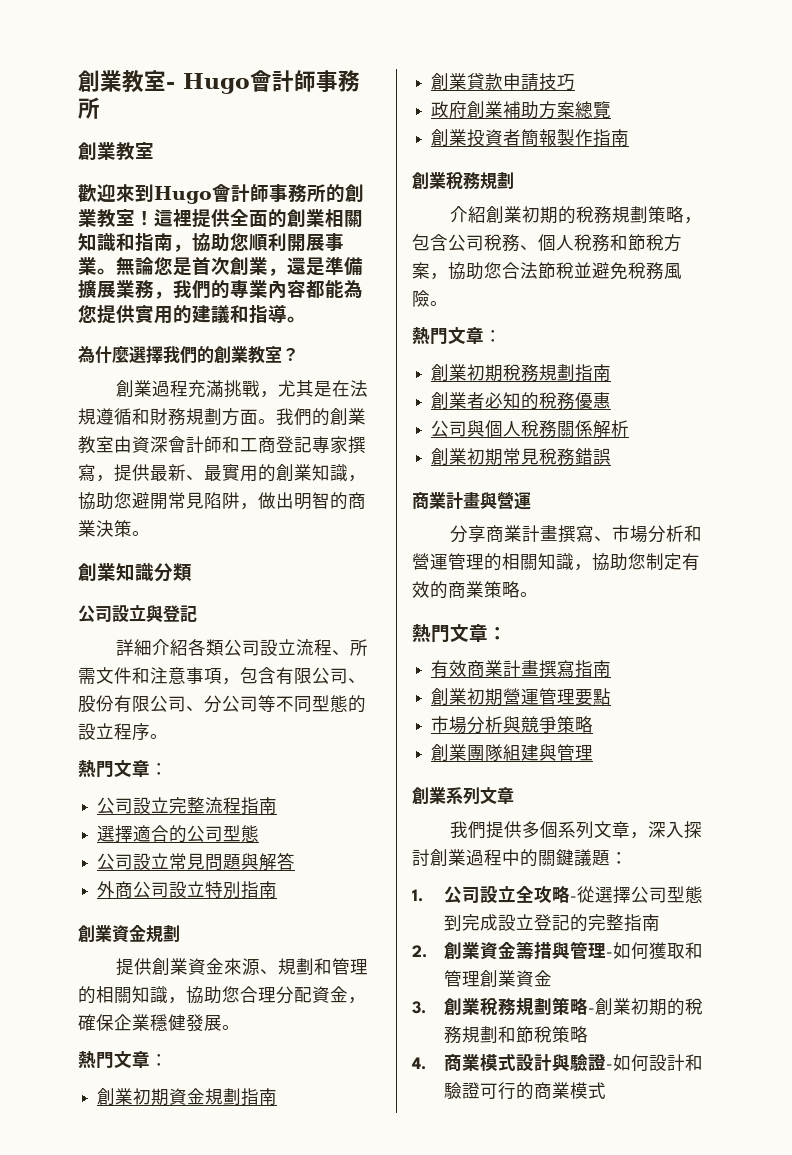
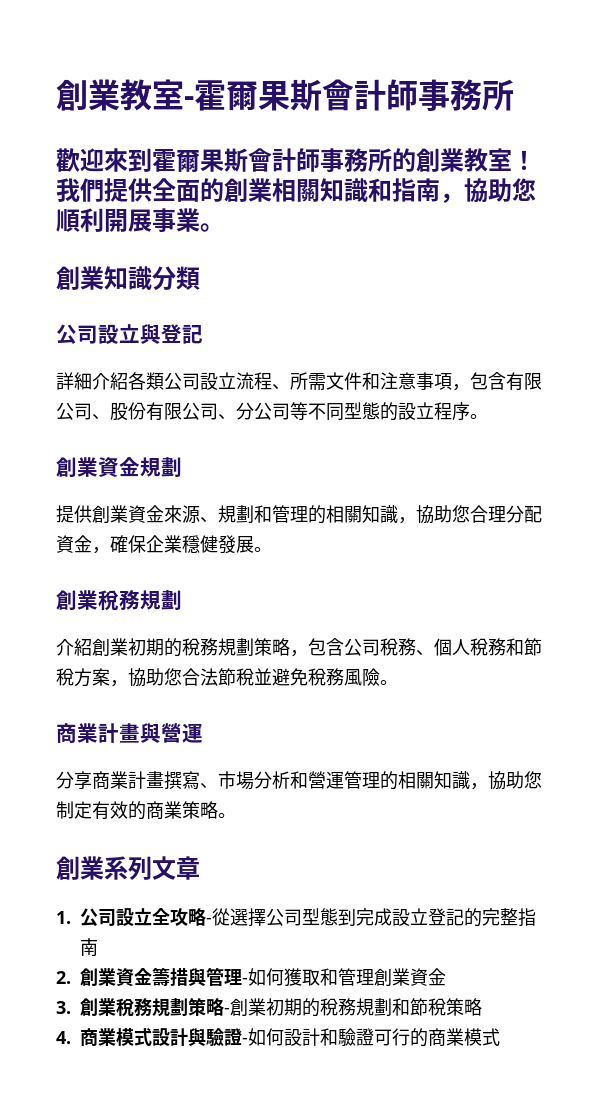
[183,70,360,94] [78,97,100,119] [78,142,154,160] Hugo會計師事務所 // 創業教室 -> [194,79,514,111] 霍爾果斯會計師事務所
[154,186,212,204] Hugo -> [152,148,248,172] 霍爾果斯
[154,209,192,227] 這裡 -> [56,178,104,202] 我們
[116,256,363,276] [78,280,363,299] [78,304,306,324] [78,346,299,364] [115,380,368,398] [78,408,366,426] [78,436,366,454] [78,464,366,482] [78,492,366,510] [78,520,150,537] 無論您是首次創業，還是準備擴展業務，我們的專業內容都能為您提供實用的建議和指導。 // 為什麼選擇我們的創業教室？ // 創業過程充滿挑戰，尤其是在法規遵循和財務規劃方面。我們的創業教室由資深會計師和工商登記專家撰寫，提供最新、最實用的創業知識，協助您避開常見陷阱，做出明智的商業決策。 -> (224, 227) none
[78,760,168,778] [97,797,278,815] [97,825,260,843] [97,852,296,871] [97,881,278,899] // 熱門文章： // 公司設立完整流程指南 // 選擇適合的公司型態 // 公司設立常見問題與解答 // 外商公司設立特別指南 -> (488, 416) none
[78,1051,168,1069] [97,1088,278,1106] [431,73,576,91] [431,101,612,119] [431,129,630,147] // 熱門文章： // 創業初期資金規劃指南 // 創業貸款申請技巧 // 政府創業補助方案總覽 // 創業投資者簡報製作指南 -> (272, 549) none
[412,327,502,345] [431,364,612,382] [431,392,612,410] [431,420,630,438] [431,448,612,466] // 熱門文章： // 創業初期稅務規劃指南 // 創業者必知的稅務優惠 // 公司與個人稅務關係解析 // 創業初期常見稅務錯誤 -> (398, 682) none
[412,624,507,643] [431,660,612,678] [431,688,612,706] [431,716,594,734] [431,744,594,762] [412,787,514,805] [449,821,702,839] [412,849,628,867] 熱門文章： // 有效商業計畫撰寫指南 // 創業初期營運管理要點 // 市場分析與競爭策略 // 創業團隊組建與管理 // 創業系列文章 // 我們提供多個系列文章，深入探討創業過程中的關鍵議題： -> [56,856,200,880] 創業系列文章

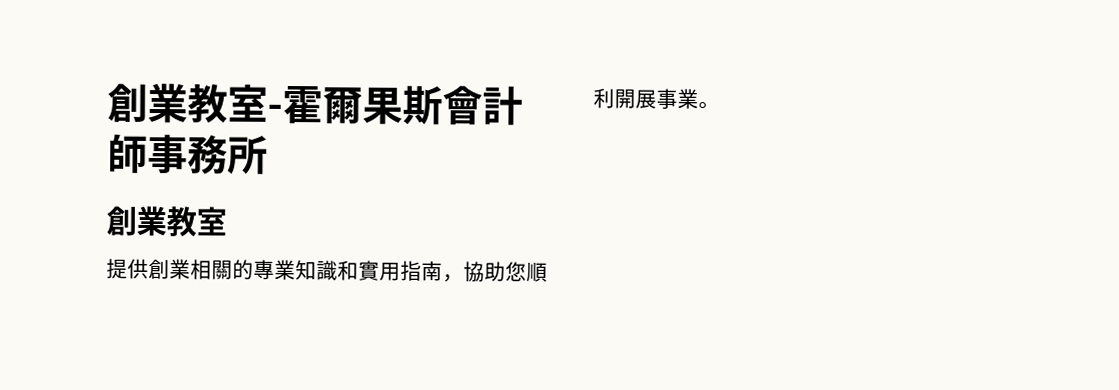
[56,148,536,172] [56,178,392,203] 歡迎來到霍爾果斯會計師事務所的創業教室！我們提供全面的創業相關知識和 -> [106,205,227,238] [106,258,401,281] 創業教室 // 提供創業相關的專業知識和實用
[56,266,200,291] [56,324,203,344] [56,372,542,391] [56,402,488,421] [56,457,182,477] [56,505,542,524] [56,535,272,554] [56,590,182,611] [56,638,542,657] [56,668,398,687] [56,723,203,743] [56,771,542,790] [56,801,236,820] [56,856,200,880] [56,907,536,927] [80,938,98,956] [56,967,446,987] [56,998,482,1017] [56,1028,500,1047] // 創業知識分類 // 公司設立與登記 // 詳細介紹各類公司設立流程、所需文件和注意事項，包含有限公司、股份有限公司、分公司等不同型態的設立程序。 // 創業資金規劃 // 提供創業資金來源、規劃和管理的相關知識，協助您合理分配資金，確保企業穩健發展。 // 創業稅務規劃 // 介紹創業初期的稅務規劃策略，包含公司稅務、個人稅務和節稅方案，協助您合法節稅並避免稅務風險。 // 商業計畫與營運 // 分享商業計畫撰寫、市場分析和營運管理的相關知識，協助您制定有效的商業策略。 // 創業系列文章 // 1.公司設立全攻略-從選擇公司型態到完成設立登記的完整指南 // 2.創業資金籌措與管理-如何獲取和管理創業資金 // 3.創業稅務規劃策略-創業初期的稅務規劃和節稅策略 // 4.商業模式設計與驗證-如何設計和驗證可行的商業模式 -> (720, 105) none

